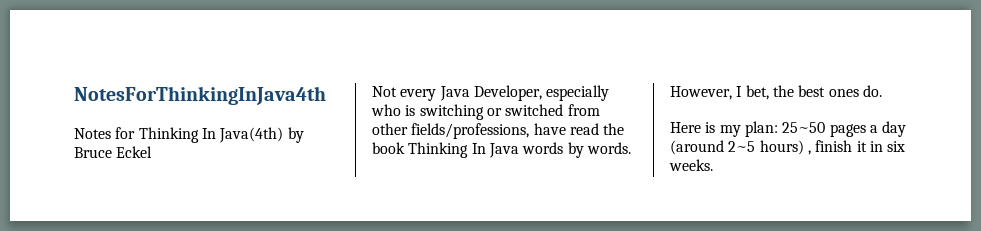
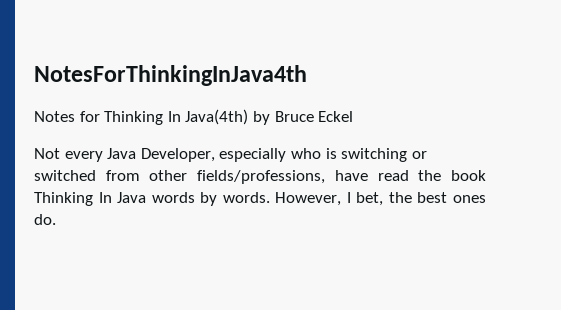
[670,121,907,137] [670,140,906,155] [669,159,713,171] // Here is my plan: 25~50 pages a day (around 2~5 hours) , finish it in six weeks. -> (56, 219) none

